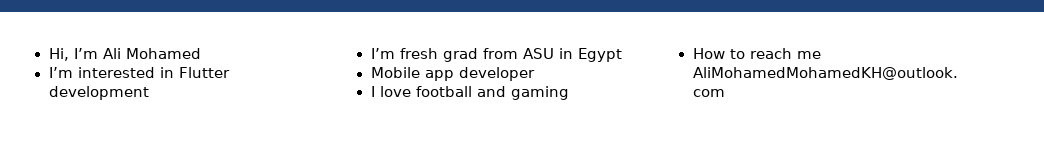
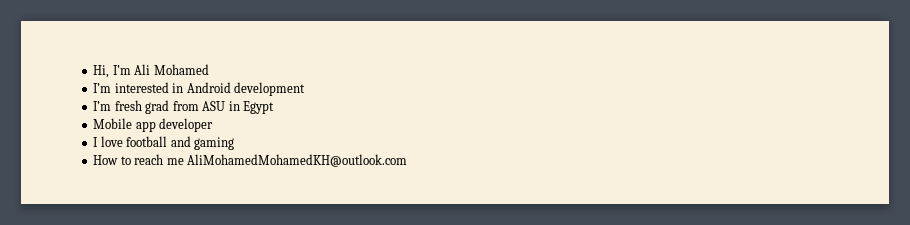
[178,67,230,78] Flutter -> [186,82,231,93] Android

